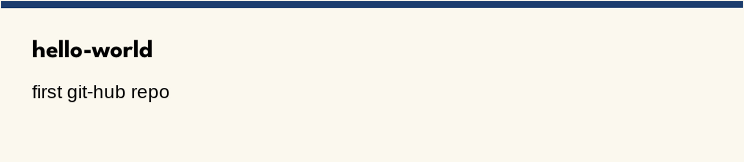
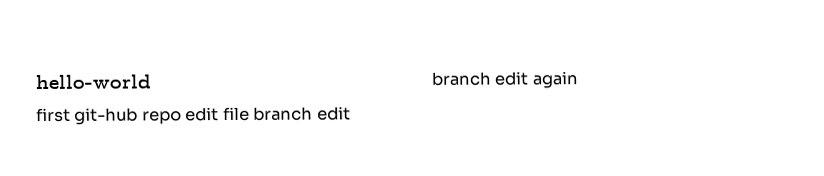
(172, 95) none -> [185,106,351,122] [431,71,579,89] edit file branch edit branch edit again

